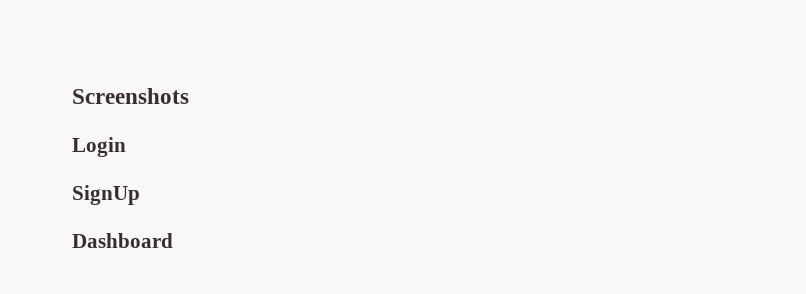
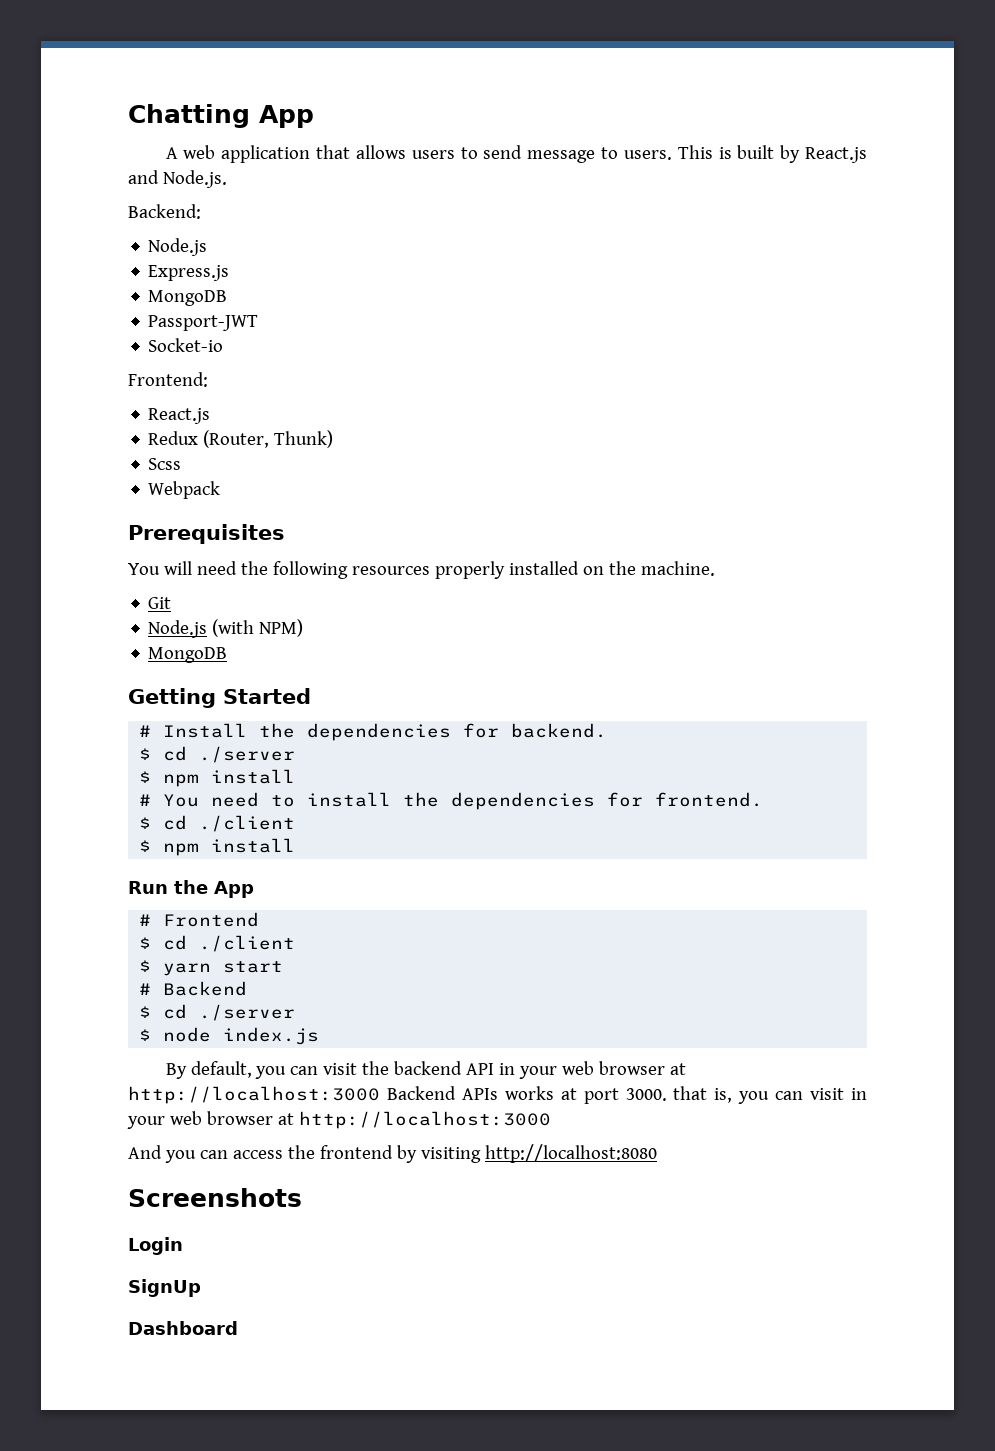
(72, 96) none -> [128,104,314,128] [165,145,867,163] [128,170,227,188] [128,204,201,219] [148,238,208,256] [148,265,230,281] [148,290,228,306] [148,315,259,331] [148,338,224,352] [128,372,208,387] [148,408,211,424] [148,430,334,448] [148,458,182,470] [148,481,221,499] [128,524,285,544] [128,561,715,579] [148,597,172,609] [148,619,304,638] [148,647,228,663] [128,688,311,708] [139,723,608,741] [139,746,296,763] [139,769,296,787] [139,792,764,810] [139,815,296,832] [139,838,296,856] [128,880,254,898] [139,912,260,927] [139,935,296,952] [139,960,284,976] [139,981,248,996] [139,1004,296,1021] [139,1027,320,1045] [165,1061,687,1079] [128,1086,867,1104] [127,1111,551,1129] [128,1144,657,1163] Chatting App // A web application that allows users to send message to users. This is built by React.js and Node.js. // Backend: // Node.js // Express.js // MongoDB // Passport-JWT // Socket-io // Frontend: // React.js // Redux (Router, Thunk) // Scss // Webpack // Prerequisites // You will need the following resources properly installed on the machine. // Git // Node.js (with NPM) // MongoDB // Getting Started // # Install the dependencies for backend. // $ cd ./server // $ npm install // # You need to install the dependencies for frontend. // $ cd ./client // $ npm install // Run the App // # Frontend // $ cd ./client // $ yarn start // # Backend // $ cd ./server // $ node index.js // By default, you can visit the backend API in your web browser at http://localhost:3000 Backend APIs works at port 3000. that is, you can visit in your web browser at http://localhost:3000 // And you can access the frontend by visiting http://localhost:8080 //

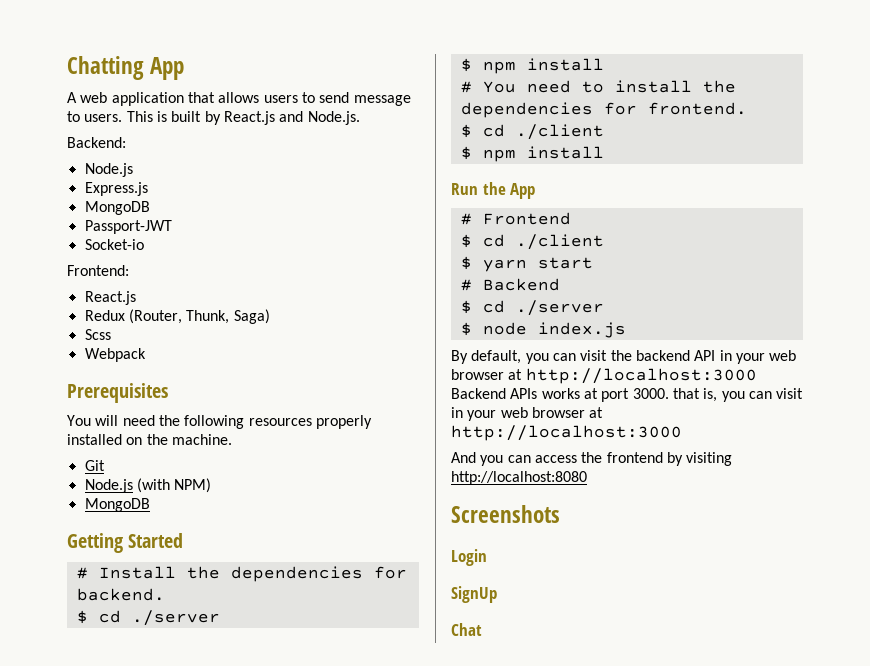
[274,430,334,448] Thunk) -> [186,309,270,324] Thunk, Saga)
[128,1321,238,1335] Dashboard -> [451,623,482,636] Chat

